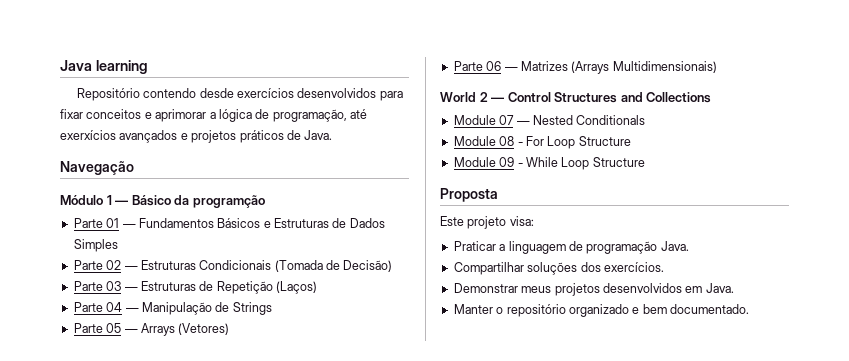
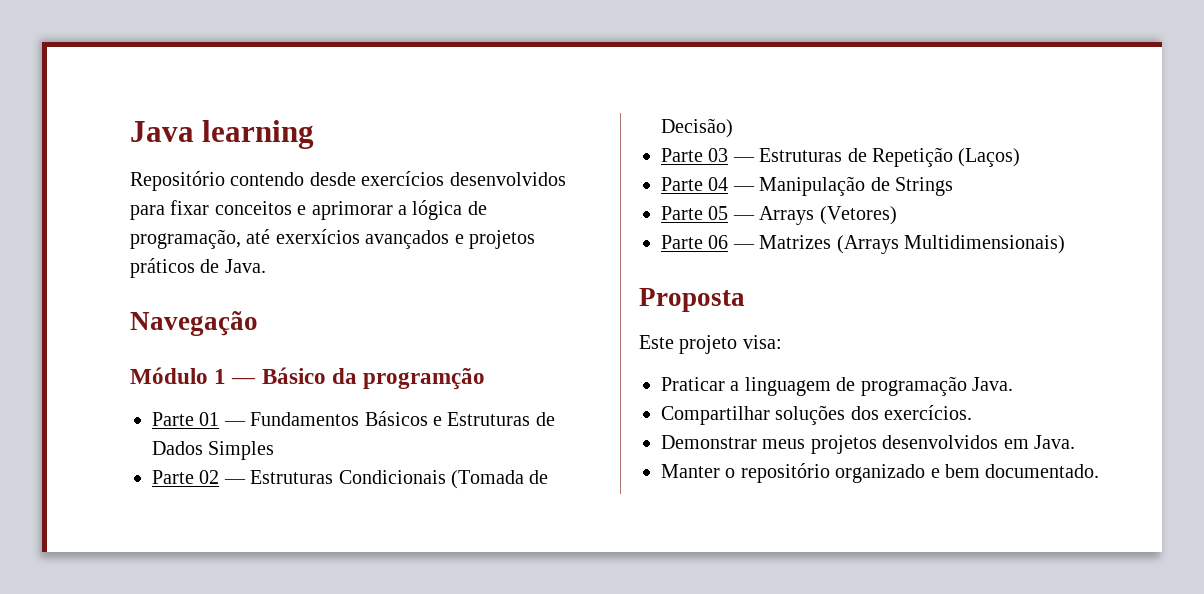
[440,92,712,103] [453,115,646,125] [453,136,631,149] [453,157,645,170] // World 2 — Control Structures and Collections // Module 07 — Nested Conditionals // Module 08 - For Loop Structure // Module 09 - While Loop Structure -> (1065, 244) none

